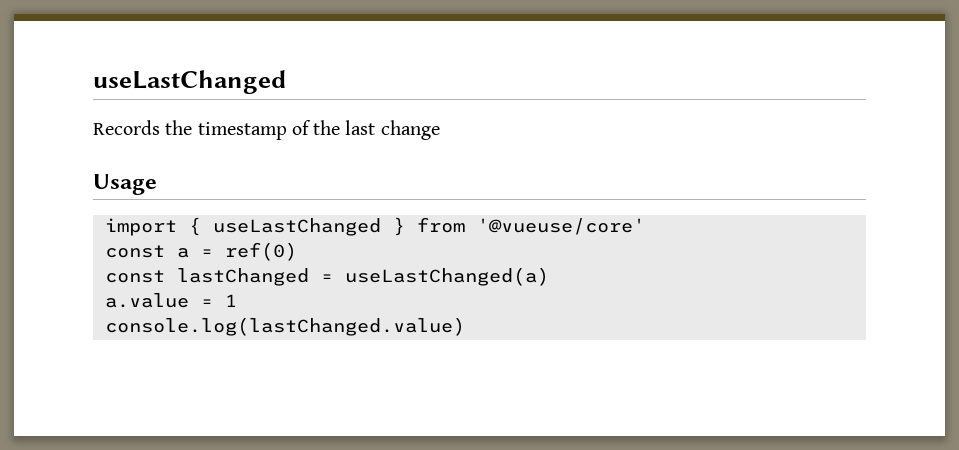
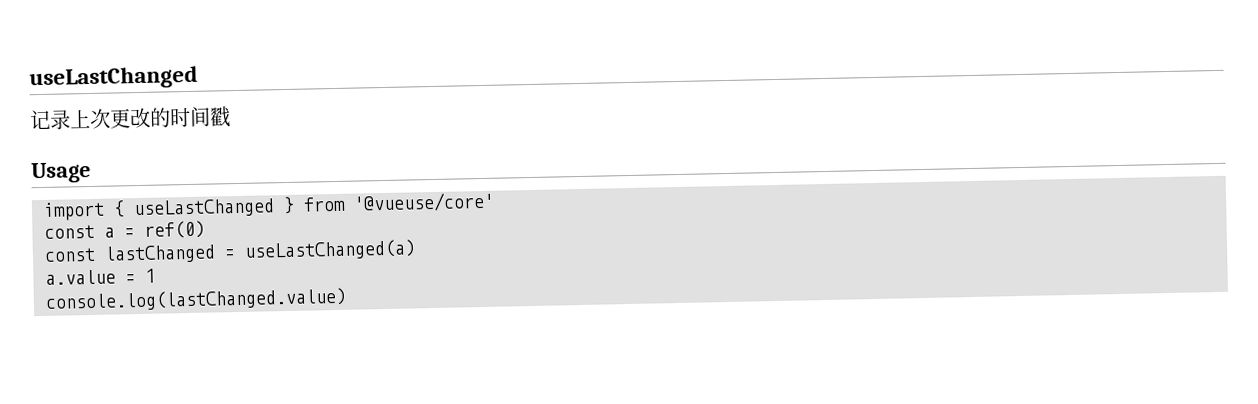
[93,120,440,140] Records the timestamp of the last change -> [30,106,231,130] 记录上次更改的时间戳

